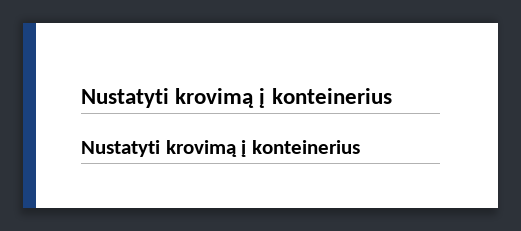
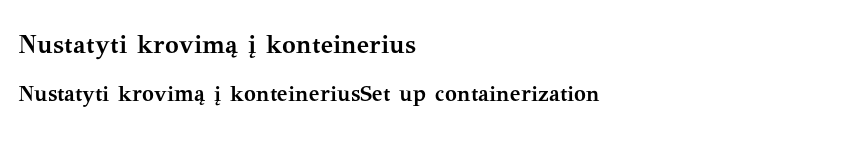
[252,140,361,154] konteinerius -> [230,85,600,106] konteineriusSet up containerization

